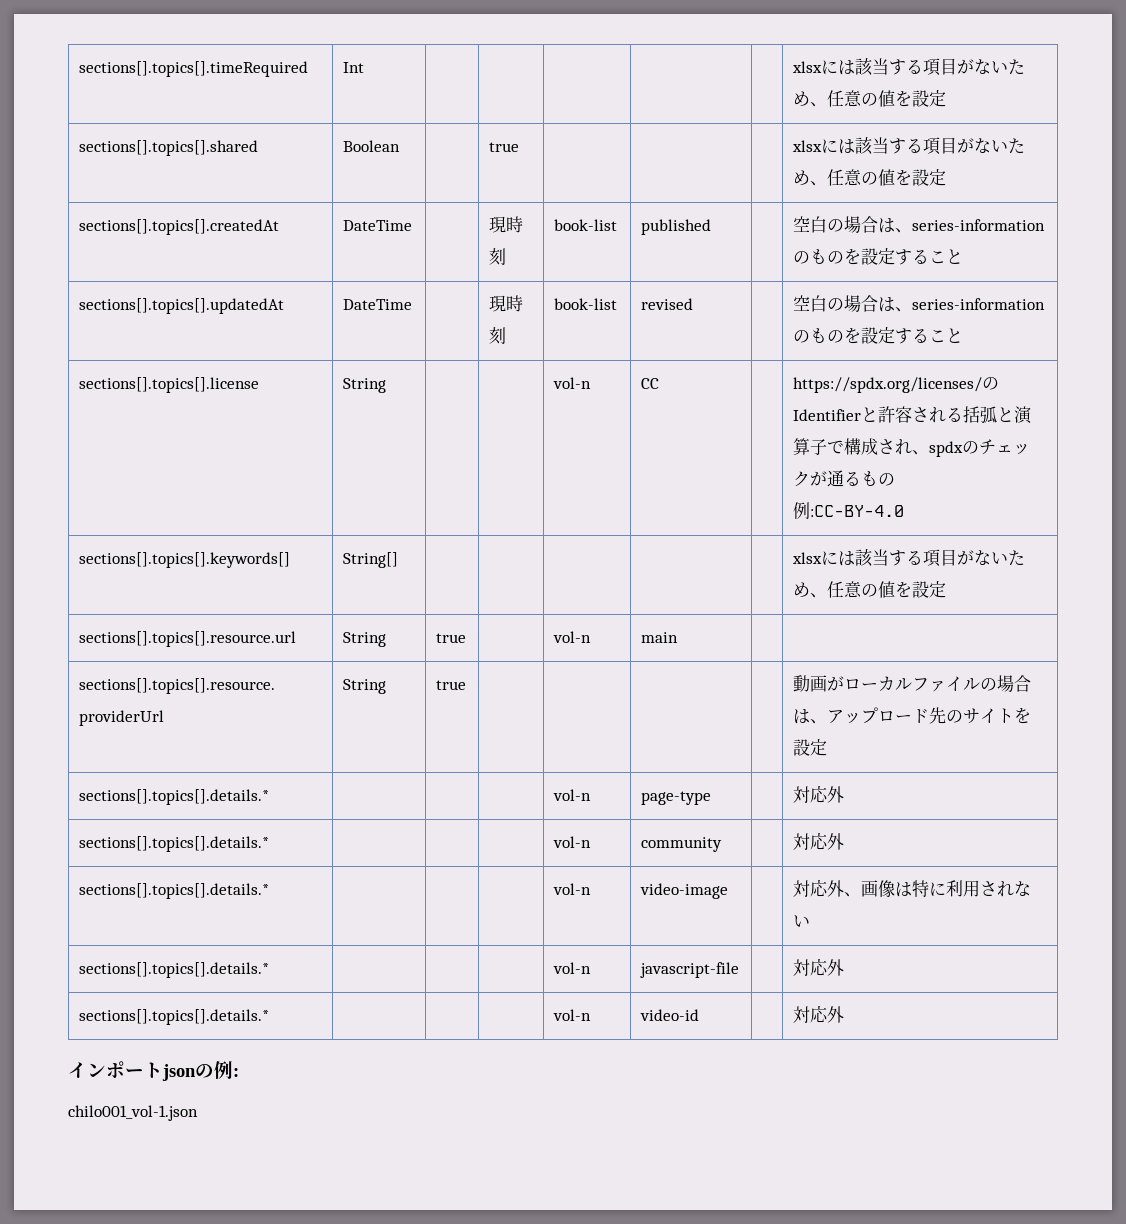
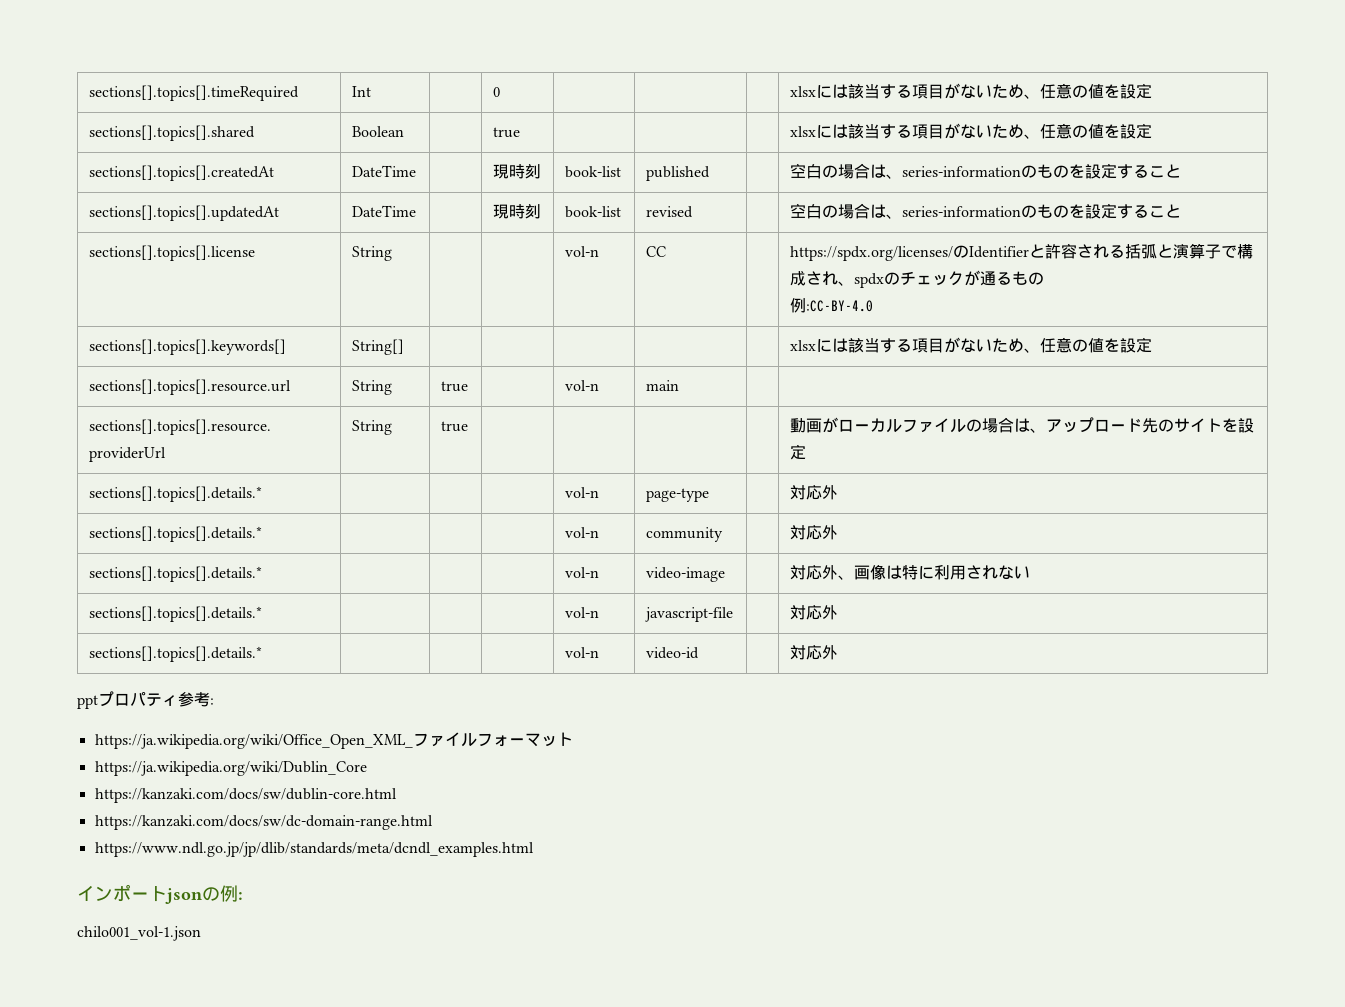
(365, 67) none -> [493,87,501,97] 0
(845, 1014) none -> [77,691,214,709] [94,732,573,749] [94,761,367,776] [94,788,397,803] [94,815,433,830] [94,842,534,857] // pptプロパティ参考: // https://ja.wikipedia.org/wiki/Office_Open_XML_ファイルフォーマット // https://ja.wikipedia.org/wiki/Dublin_Core // https://kanzaki.com/docs/sw/dublin-core.html // https://kanzaki.com/docs/sw/dc-domain-range.html // https://www.ndl.go.jp/jp/dlib/standards/meta/dcndl_examples.html

